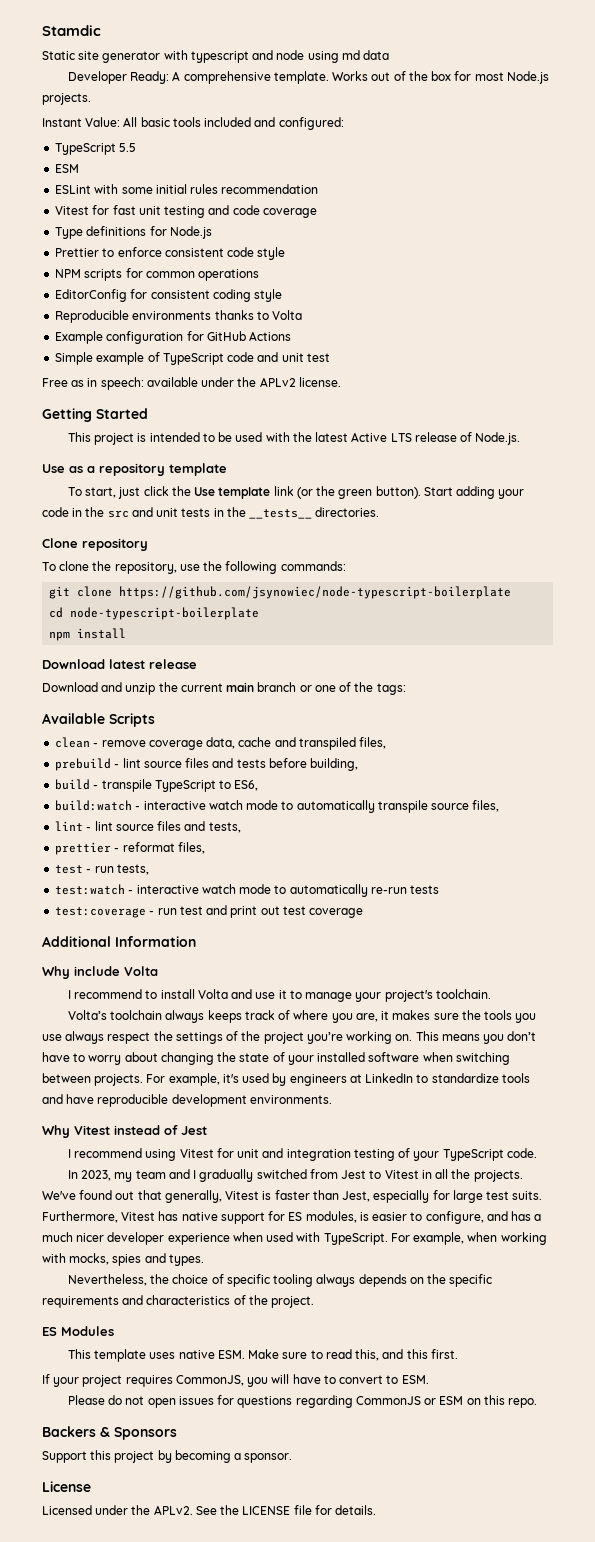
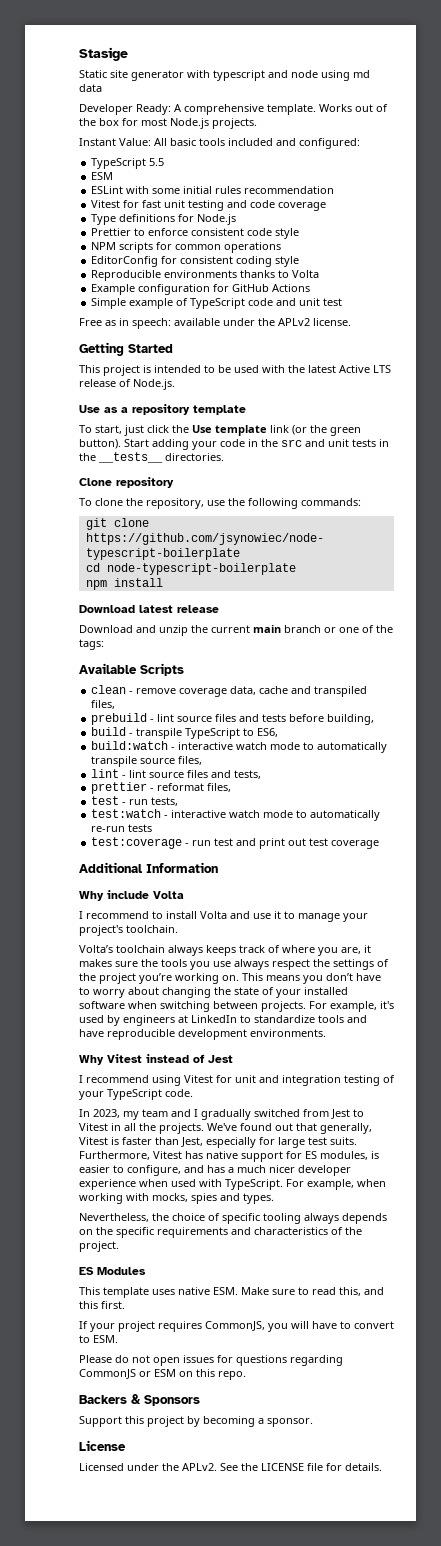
[42,25,101,36] Stamdic -> [79,47,128,61] Stasige

